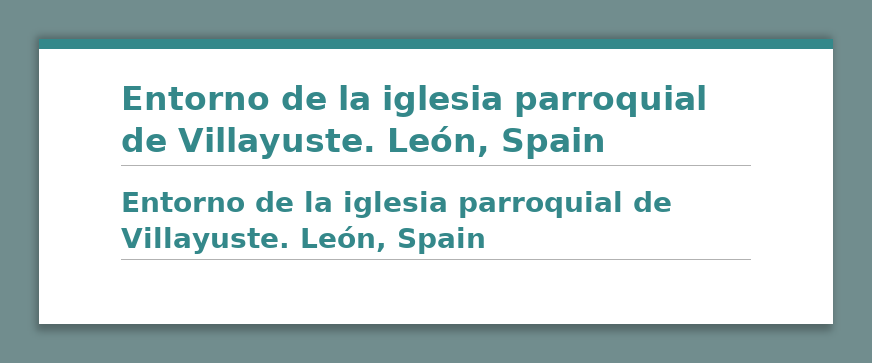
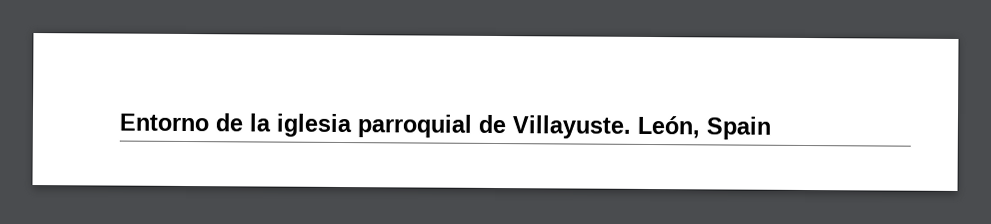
[121,85,707,117] [121,126,606,159] [121,191,672,218] [121,226,486,254] Entorno de la iglesia parroquial de Villayuste. León, Spain // Entorno de la iglesia parroquial de Villayuste. León, Spain -> [119,113,771,140] Entorno de la iglesia parroquial de Villayuste. León, Spain

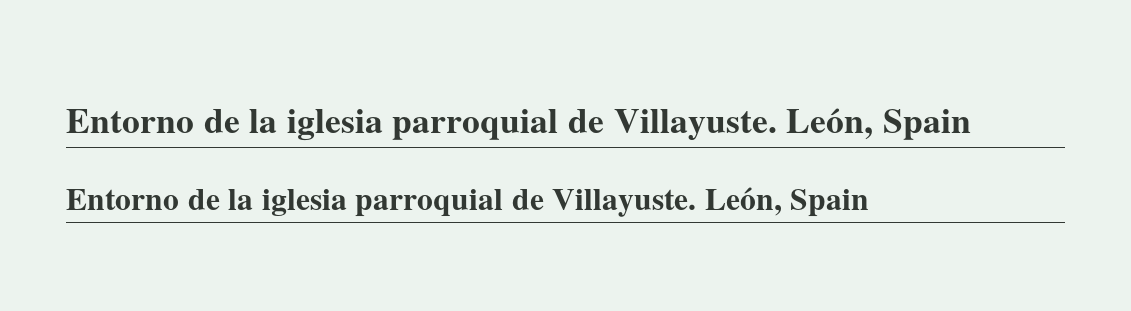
[119,113,771,140] Entorno de la iglesia parroquial de Villayuste. León, Spain -> [66,108,971,141] [66,187,870,217] Entorno de la iglesia parroquial de Villayuste. León, Spain // Entorno de la iglesia parroquial de Villayuste. León, Spain

